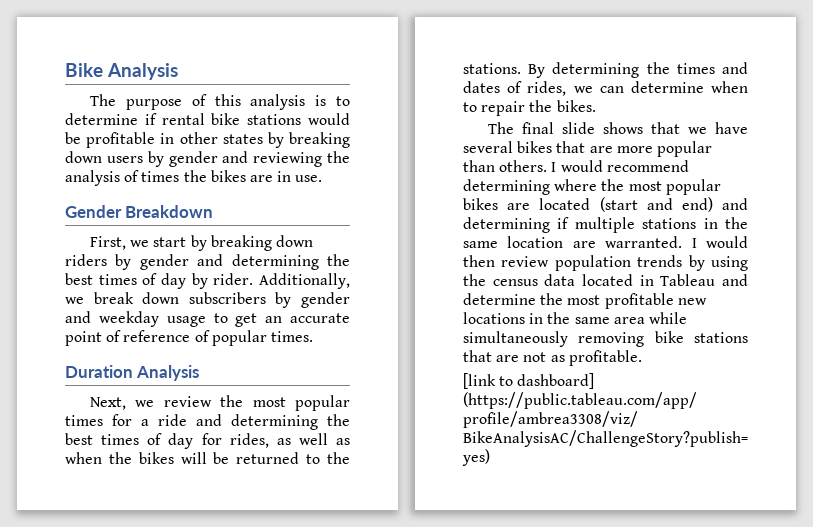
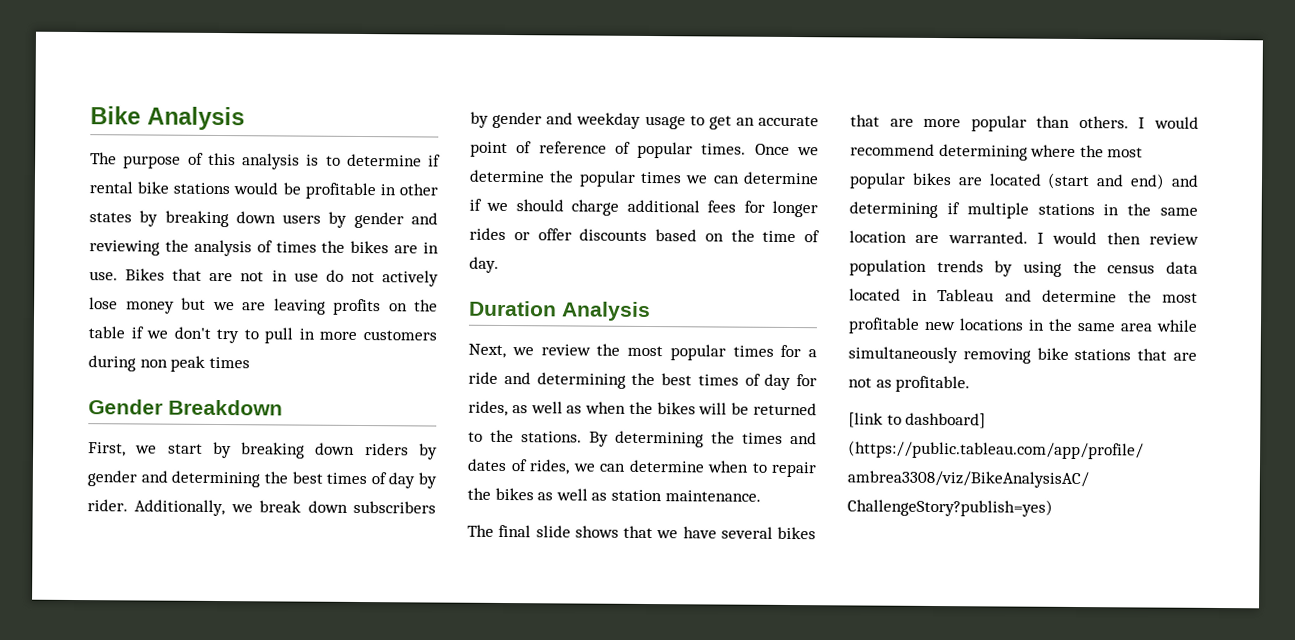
(323, 178) none -> [125,268,439,287] [89,297,438,316] [88,326,437,344] [88,355,250,372] Bikes that are not in use do not actively lose money but we are leaving profits on the table if we don't try to pull in more customers during non peak times
(313, 336) none -> [754,143,819,156] [469,169,819,187] [469,198,818,218] [469,227,820,243] [469,256,499,273] Once we determine the popular times we can determine if we should charge additional fees for longer rides or offer discounts based on the time of day.
[556,100,596,112] bikes. -> [494,487,761,502] bikes as well as station maintenance.

